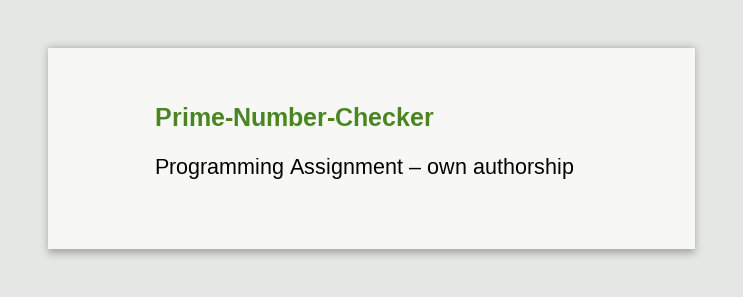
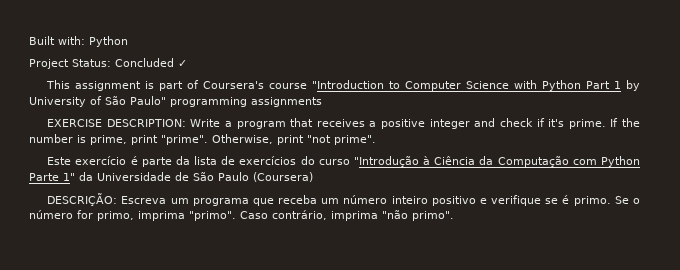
[155,107,434,126] [155,158,574,179] Prime-Number-Checker // Programming Assignment – own authorship -> [29,36,128,47] [29,58,187,69] [46,80,640,91] [29,96,322,107] [47,118,641,129] [29,134,376,145] [47,156,641,167] [29,172,313,182] [47,193,641,206] [29,210,454,221] Built with: Python // Project Status: Concluded ✓ // This assignment is part of Coursera's course "Introduction to Computer Science with Python Part 1 by University of São Paulo" programming assignments // EXERCISE DESCRIPTION: Write a program that receives a positive integer and check if it's prime. If the number is prime, print "prime". Otherwise, print "not prime". // Este exercício é parte da lista de exercícios do curso "Introdução à Ciência da Computação com Python Parte 1" da Universidade de São Paulo (Coursera) // DESCRIÇÃO: Escreva um programa que receba um número inteiro positivo e verifique se é primo. Se o número for primo, imprima "primo". Caso contrário, imprima "não primo".

